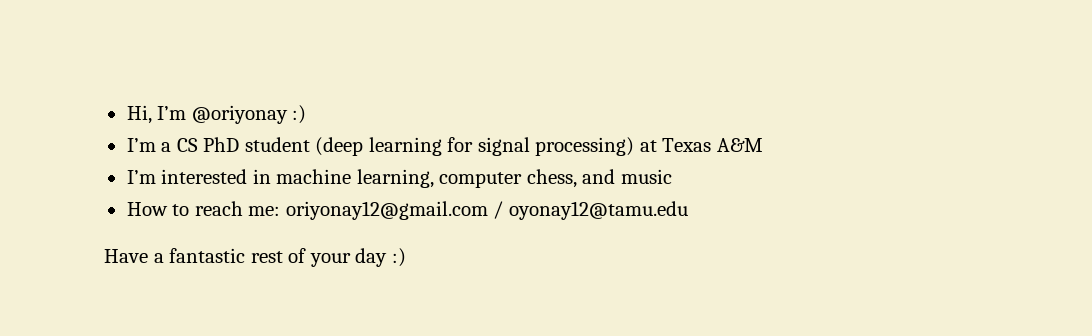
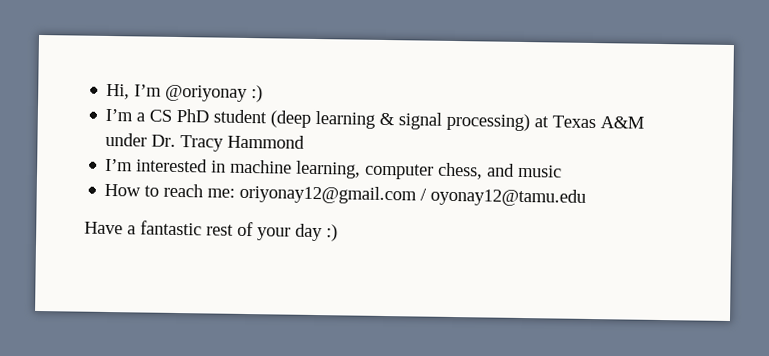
[447,137,474,152] for -> [379,112,396,126] &
(763, 145) none -> [105,132,306,152] under Dr. Tracy Hammond

